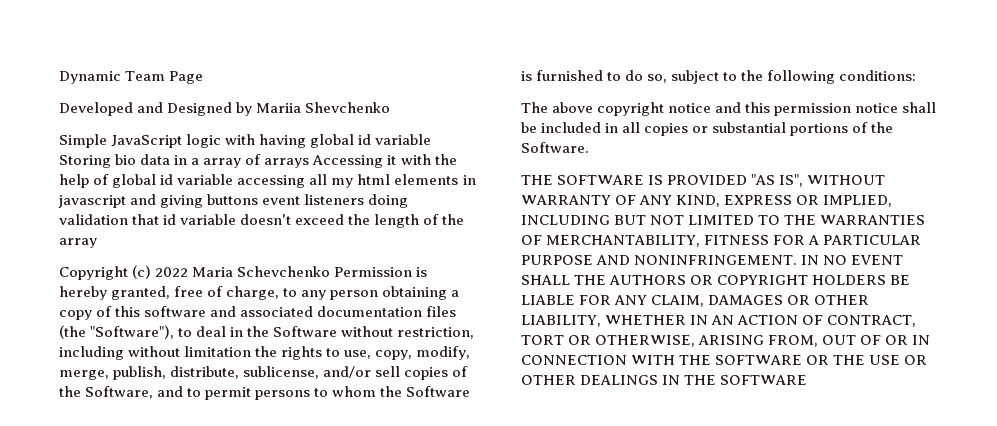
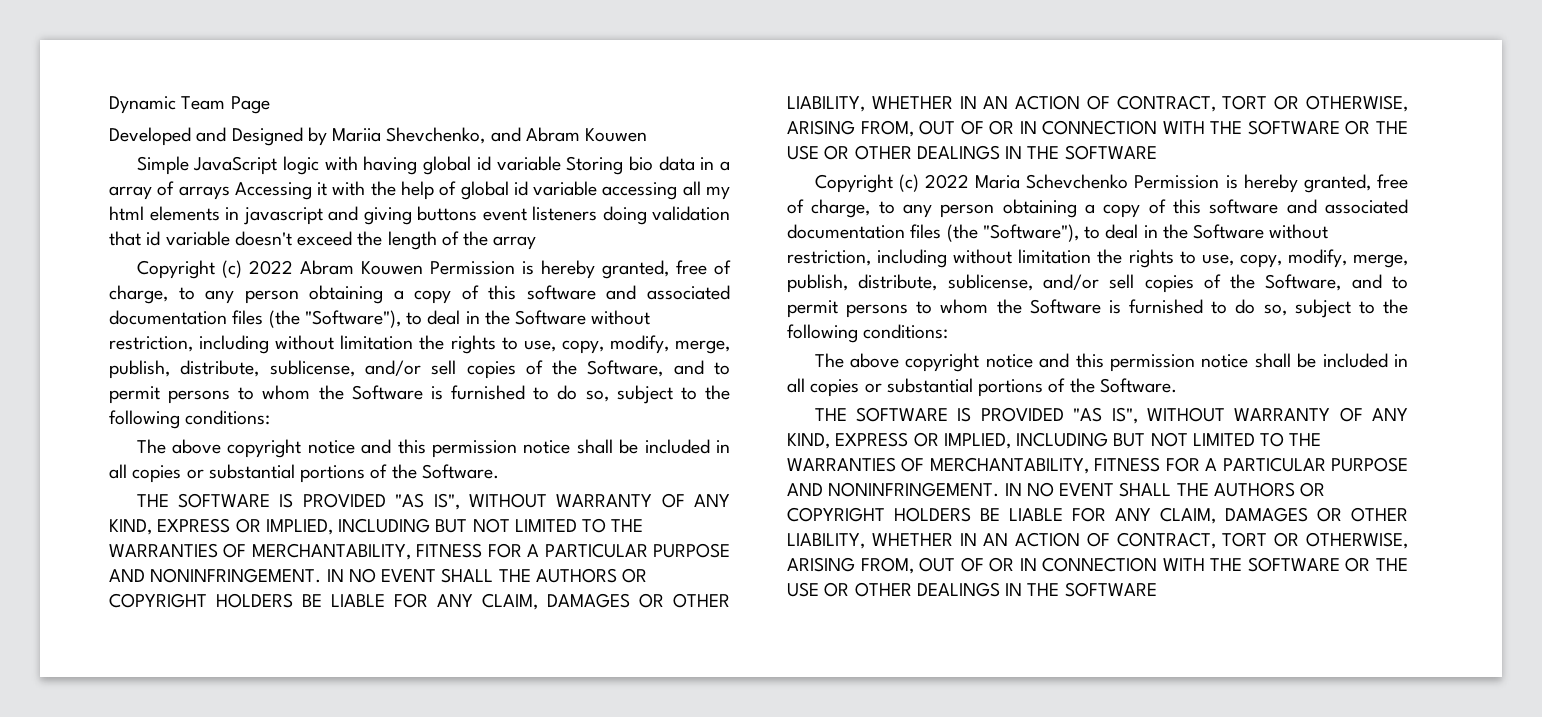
[305,102,391,113] Shevchenko -> [386,127,648,144] Shevchenko, and Abram Kouwen
(97, 243) none -> [136,260,731,279] [109,285,731,304] [109,310,651,328] [109,335,731,354] [109,360,730,379] [109,385,730,404] [109,410,271,429] [136,439,730,458] [109,464,499,483] [136,493,730,510] [109,518,644,535] [109,543,731,560] [109,568,648,583] [109,593,730,610] [787,95,1408,112] [787,120,1408,137] [787,145,1157,160] // Copyright (c) 2022 Abram Kouwen Permission is hereby granted, free of charge, to any person obtaining a copy of this software and associated documentation files (the "Software"), to deal in the Software without restriction, including without limitation the rights to use, copy, modify, merge, publish, distribute, sublicense, and/or sell copies of the Software, and to permit persons to whom the Software is furnished to do so, subject to the following conditions: // The above copyright notice and this permission notice shall be included in all copies or substantial portions of the Software. // THE SOFTWARE IS PROVIDED "AS IS", WITHOUT WARRANTY OF ANY KIND, EXPRESS OR IMPLIED, INCLUDING BUT NOT LIMITED TO THE WARRANTIES OF MERCHANTABILITY, FITNESS FOR A PARTICULAR PURPOSE AND NONINFRINGEMENT. IN NO EVENT SHALL THE AUTHORS OR COPYRIGHT HOLDERS BE LIABLE FOR ANY CLAIM, DAMAGES OR OTHER LIABILITY, WHETHER IN AN ACTION OF CONTRACT, TORT OR OTHERWISE, ARISING FROM, OUT OF OR IN CONNECTION WITH THE SOFTWARE OR THE USE OR OTHER DEALINGS IN THE SOFTWARE

